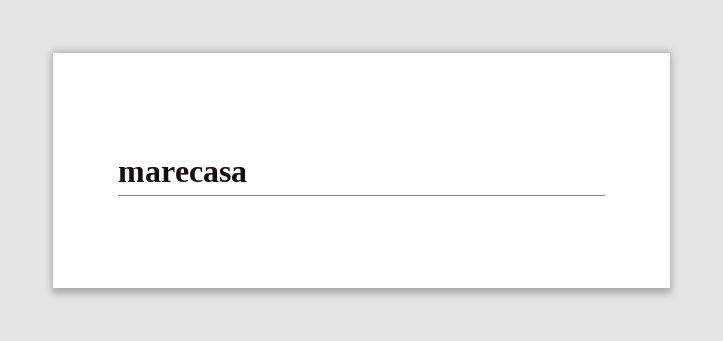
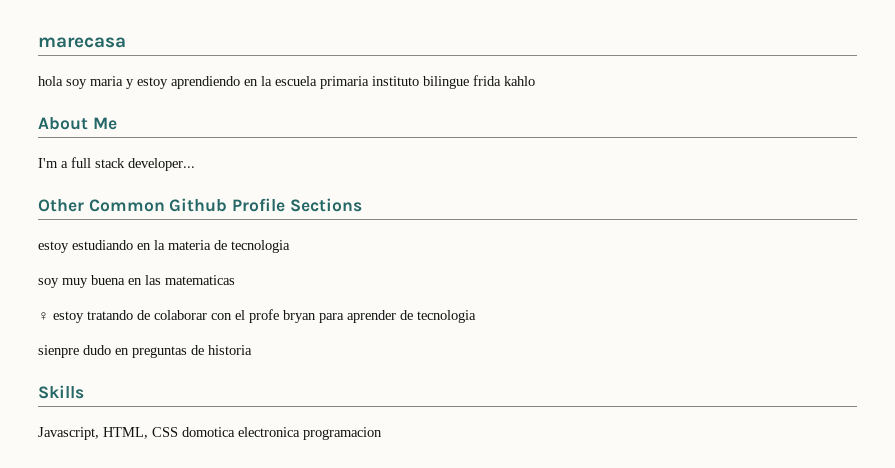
(247, 174) none -> [38,75,535,89] [38,117,117,130] [38,157,195,171] [38,198,362,212] [38,240,290,253] [38,275,235,288] [38,309,476,323] [38,345,252,358] [38,385,84,399] [38,427,382,440] // hola soy maria y estoy aprendiendo en la escuela primaria instituto bilingue frida kahlo // About Me // I'm a full stack developer... // Other Common Github Profile Sections // estoy estudiando en la materia de tecnologia // soy muy buena en las matematicas // ♀ estoy tratando de colaborar con el profe bryan para aprender de tecnologia // sienpre dudo en preguntas de historia // Skills // Javascript, HTML, CSS domotica electronica programacion

